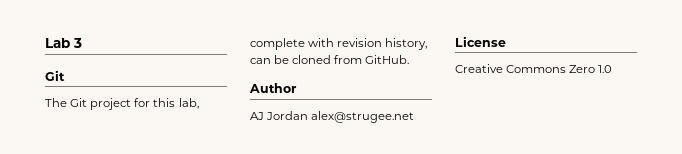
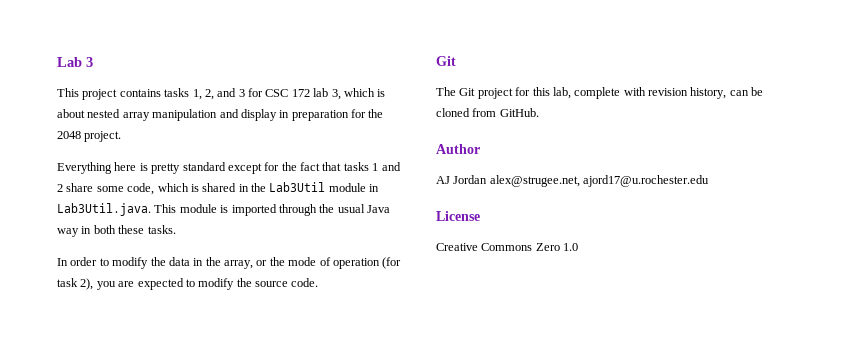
(82, 43) none -> [57,88,386,100] [57,109,384,121] [57,131,122,142] [57,162,401,174] [57,182,380,195] [57,203,390,216] [57,225,176,237] [57,257,402,269] [57,278,319,290] // This project contains tasks 1, 2, and 3 for CSC 172 lab 3, which is about nested array manipulation and display in preparation for the 2048 project. // Everything here is pretty standard except for the fact that tasks 1 and 2 share some code, which is shared in the Lab3Util module in Lab3Util.java. This module is imported through the usual Java way in both these tasks. // In order to modify the data in the array, or the mode of operation (for task 2), you are expected to modify the source code.
[311,111,415,123] alex@strugee.net -> [489,175,710,187] alex@strugee.net, ajord17@u.rochester.edu

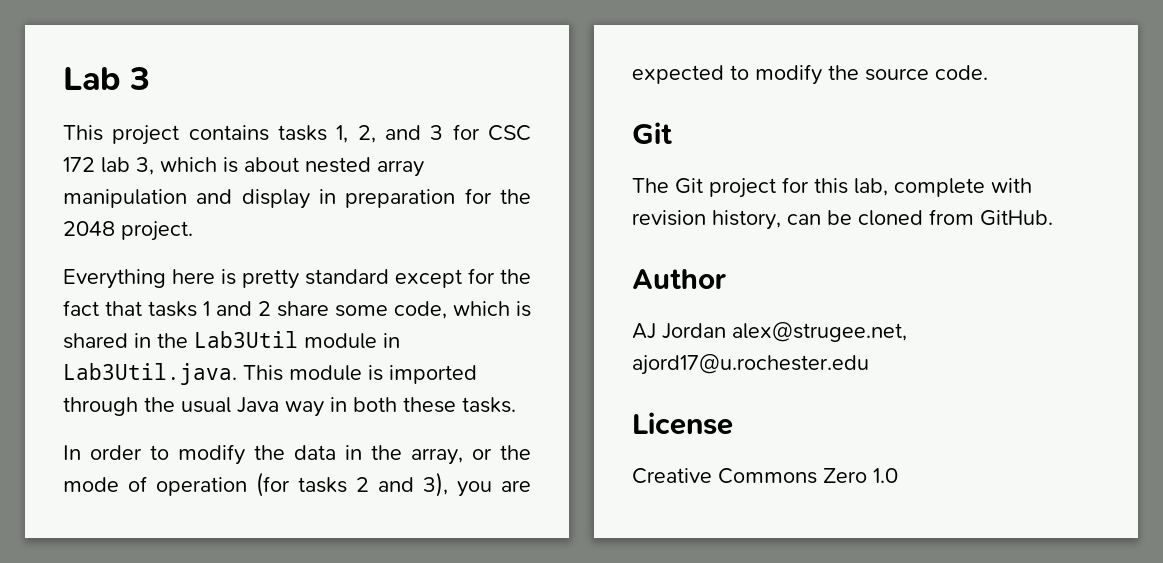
[57,278,94,290] task 2), -> [298,472,448,497] tasks 2 and 3),

